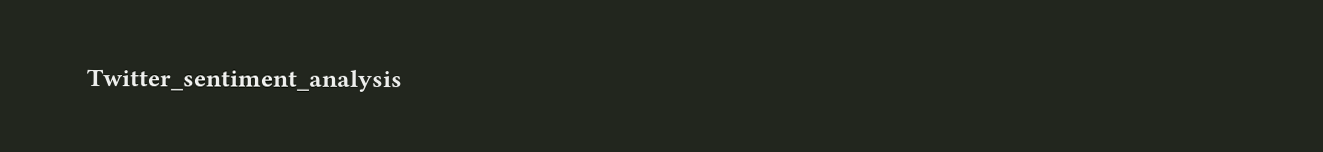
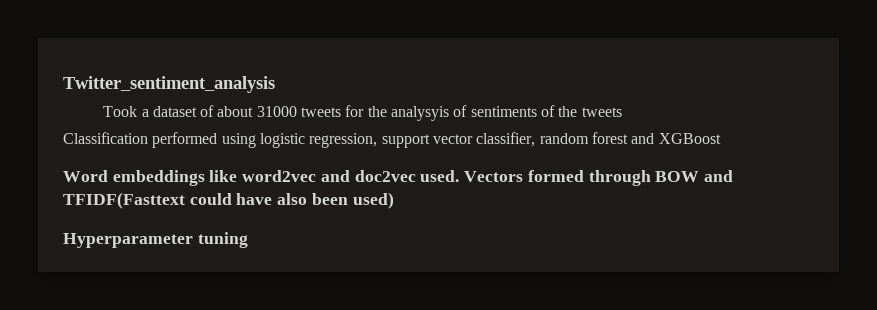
(403, 80) none -> [103,105,622,121] [63,132,721,148] [63,170,733,186] [63,192,394,209] [63,232,248,248] // Took a dataset of about 31000 tweets for the analysyis of sentiments of the tweets // Classification performed using logistic regression, support vector classifier, random forest and XGBoost // Word embeddings like word2vec and doc2vec used. Vectors formed through BOW and TFIDF(Fasttext could have also been used) // Hyperparameter tuning

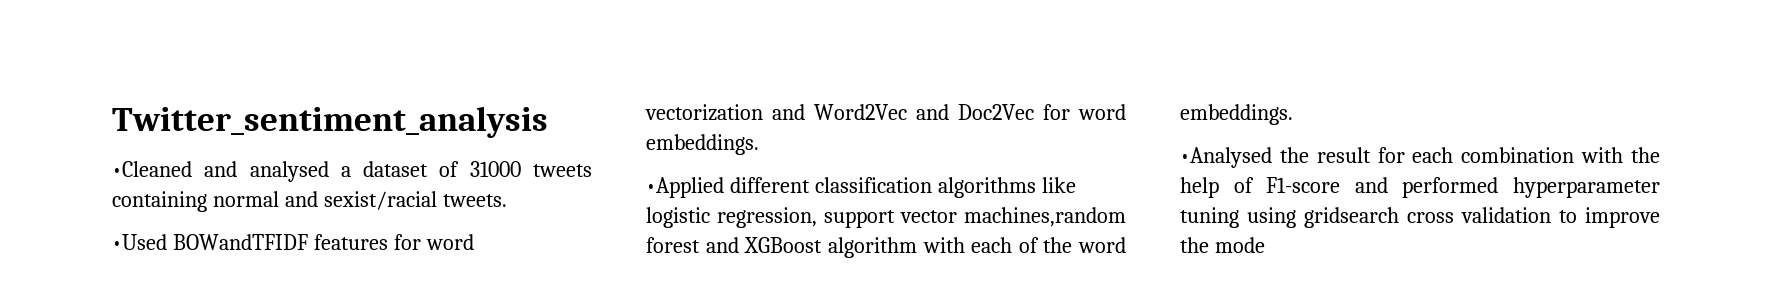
[103,106,138,117] Took -> [112,161,329,182] •Cleaned and analysed
[217,106,254,117] about -> (460, 169) none
[345,105,622,121] [63,132,256,148] for the analysyis of sentiments of the tweets // Classification performed using -> [112,191,507,212] [112,234,474,250] [645,104,1126,121] [646,134,759,155] [646,177,1076,198] containing normal and sexist/racial tweets. // •Used BOWandTFIDF features for word vectorization and Word2Vec and Doc2Vec for word embeddings. // •Applied different classification algorithms like
[476,132,589,147] classifier, random -> [964,207,1126,227] machines,random
[63,170,733,186] [63,192,394,209] [63,232,248,248] // Word embeddings like word2vec and doc2vec used. Vectors formed through BOW and TFIDF(Fasttext could have also been used) // Hyperparameter tuning -> [827,237,1126,258] [1180,104,1293,125] [1180,147,1660,168] [1180,177,1660,198] [1180,207,1660,228] [1180,237,1265,253] algorithm with each of the word embeddings. // •Analysed the result for each combination with the help of F1-score and performed hyperparameter tuning using gridsearch cross validation to improve the mode

